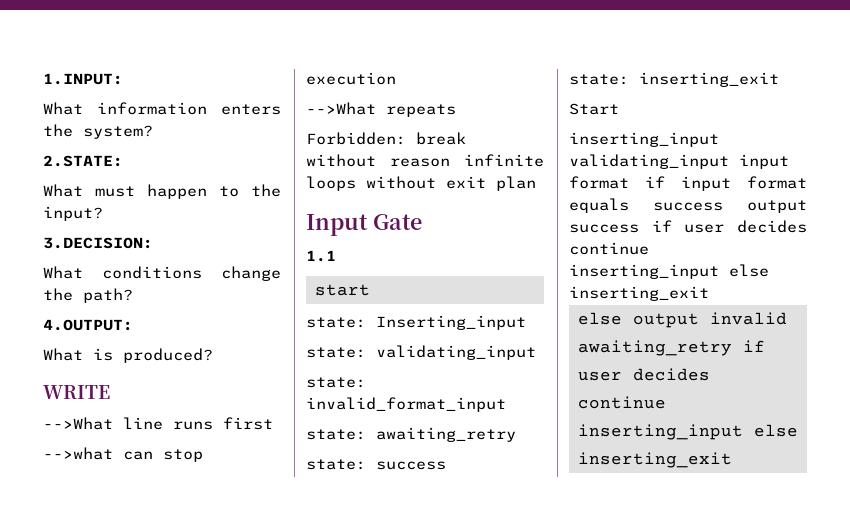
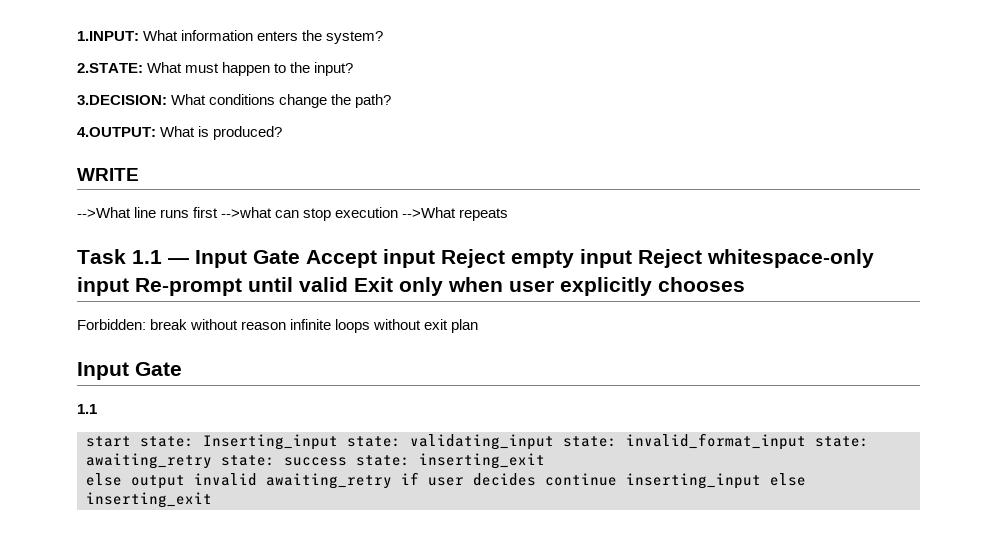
(123, 79) // -> (139, 36) none
(123, 161) // -> (143, 68) none
(153, 243) // -> (167, 100) none
(133, 325) // -> (156, 132) none
(273, 423) // -> (219, 212) none
(396, 78) // -> (399, 212) none
(456, 110) none -> [77,249,874,268] [77,277,745,296] // Task 1.1 — Input Gate Accept input Reject empty input Reject whitespace-only input Re-prompt until valid Exit only when user explicitly chooses
(370, 290) // -> (131, 441) none
(526, 322) // -> (338, 442) none
(536, 352) // -> (554, 442) none
(506, 404) // -> (806, 441) none
(516, 434) // -> (212, 461) none
(446, 465) // -> (347, 461) none
[569,103,619,115] [569,132,719,147] [569,154,789,169] [569,176,807,191] [569,198,807,213] [569,220,807,233] [569,242,649,255] [569,264,769,279] [569,286,709,301] // Start // inserting_input validating_input input format if input format equals success output success if user decides continue inserting_input else inserting_exit -> (545, 461) none

